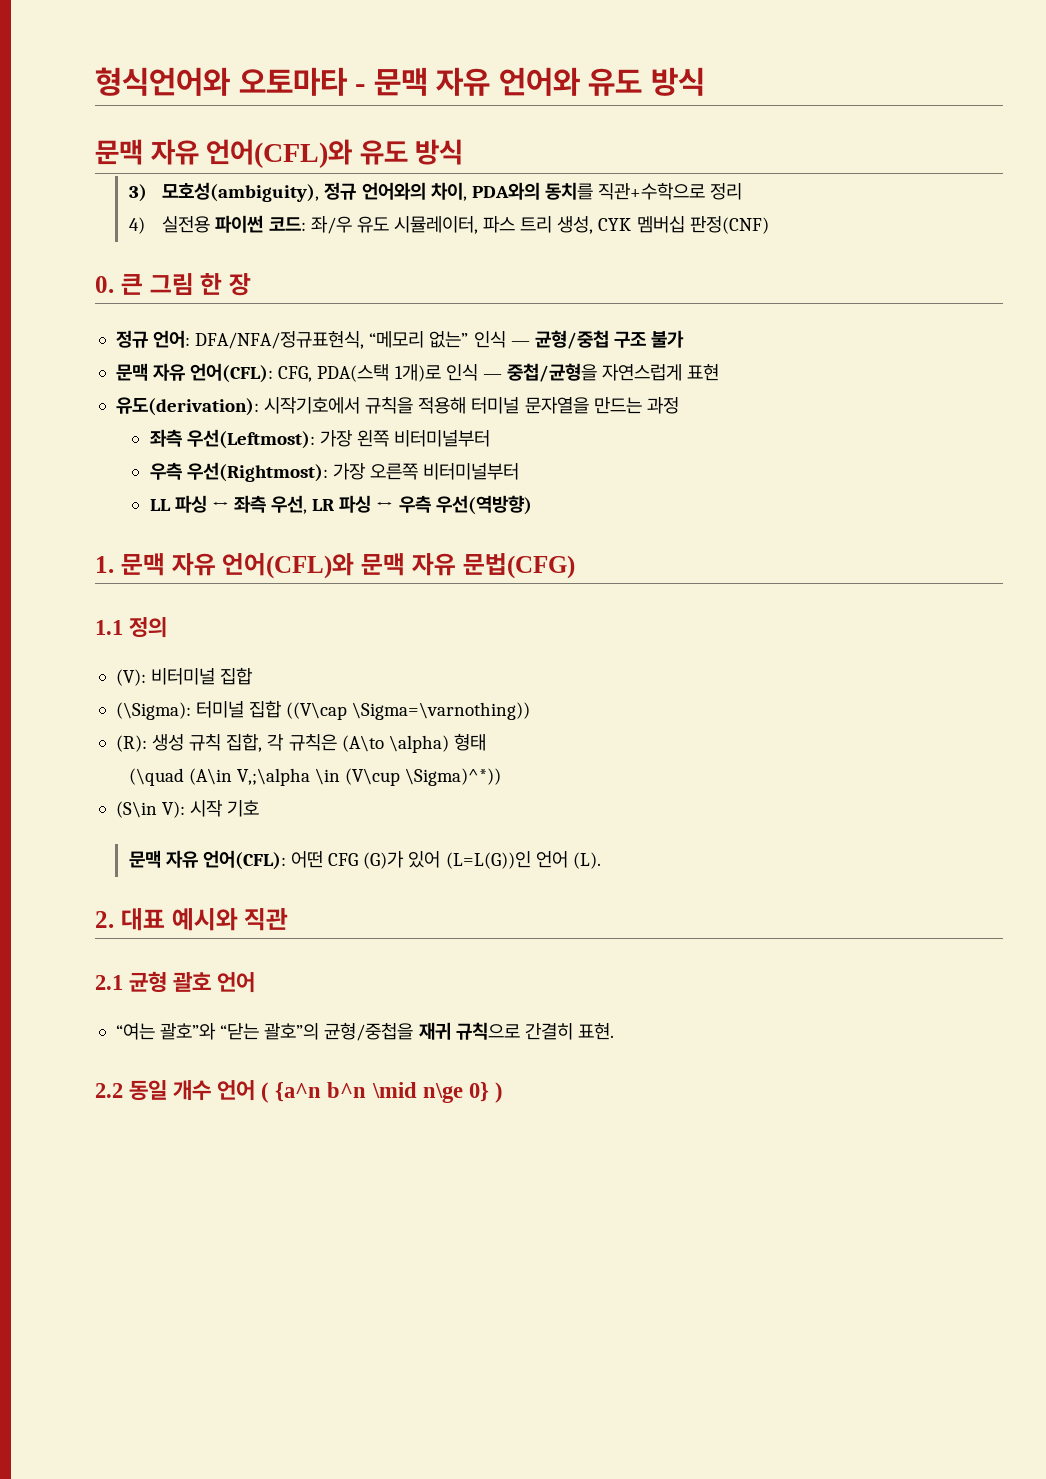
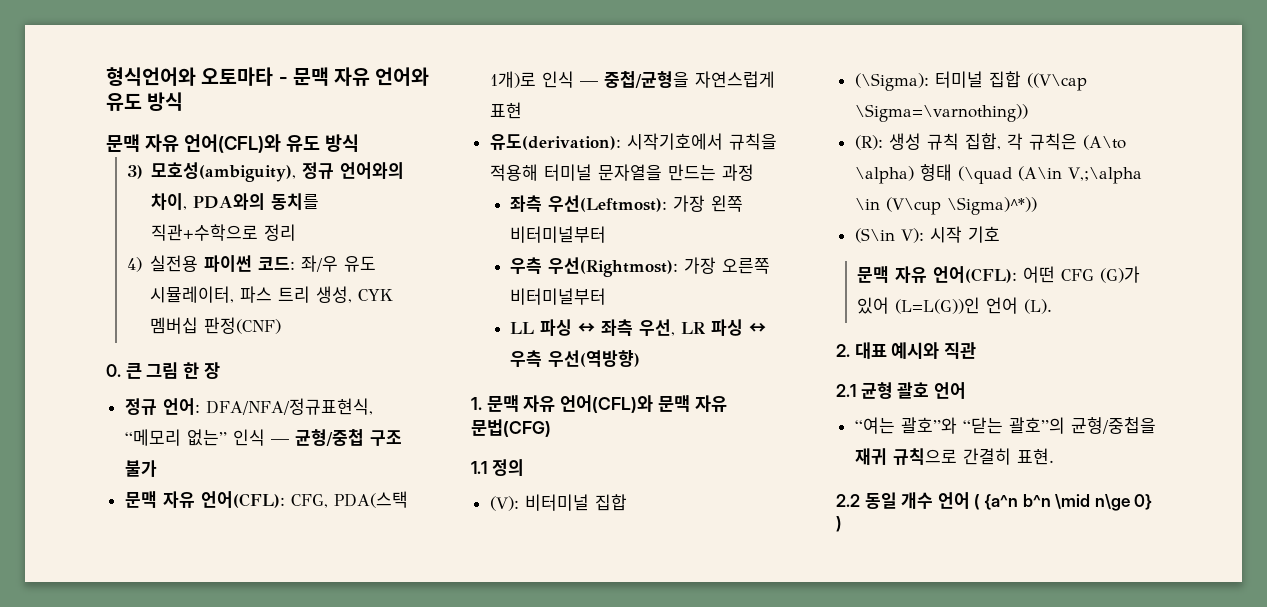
(486, 742) // -> (952, 172) none

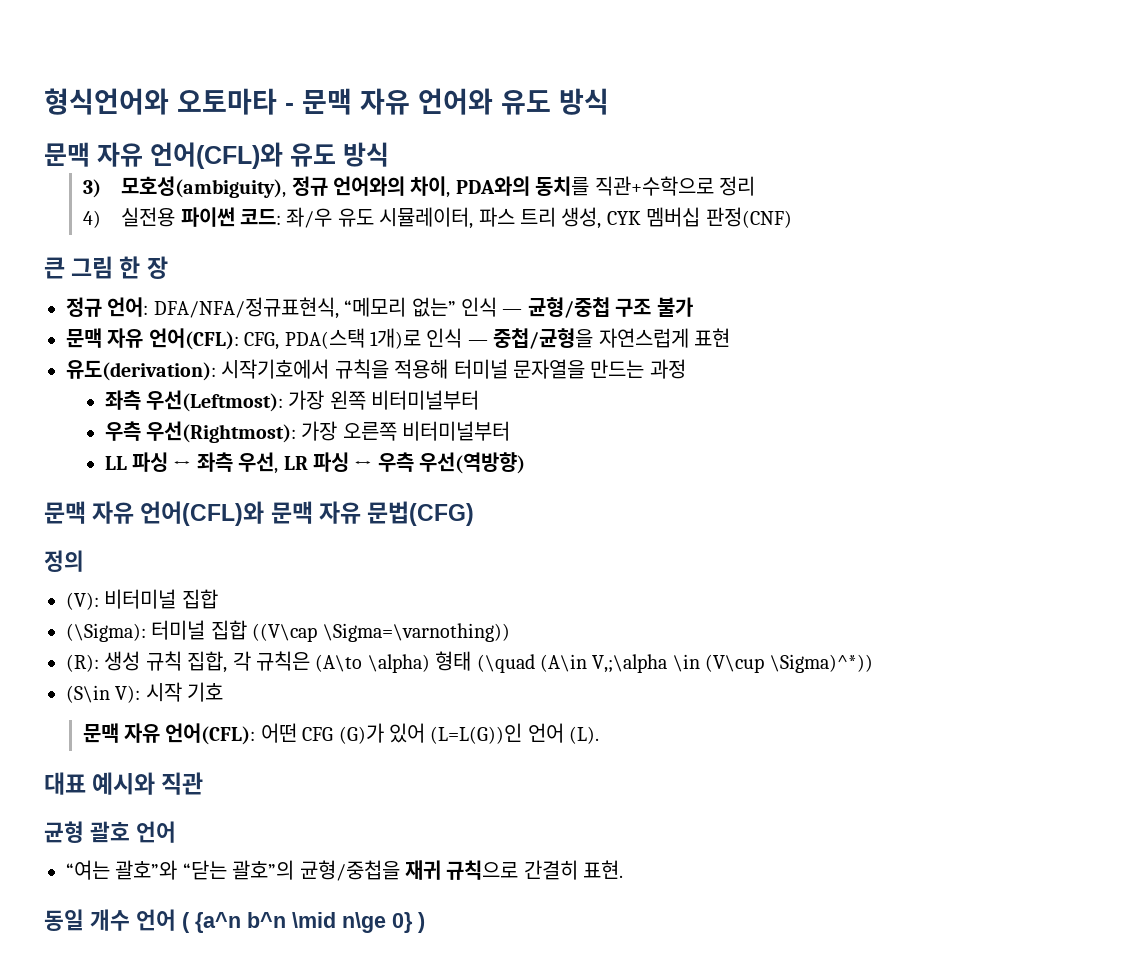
[106,364,121,377] 0. -> (792, 217) none
[471,397,482,410] 1. -> (526, 463) none
[471,461,487,474] 1.1 -> (475, 513) none
[836,344,850,357] 2. -> (600, 735) none
[836,384,856,397] 2.1 -> (204, 783) none
[836,494,860,507] 2.2 -> (624, 869) none

